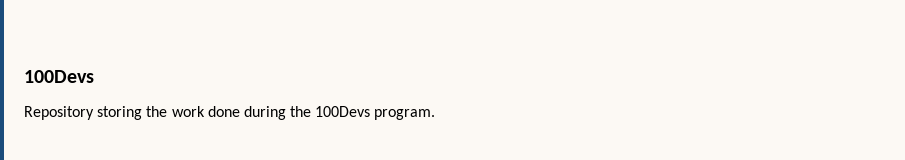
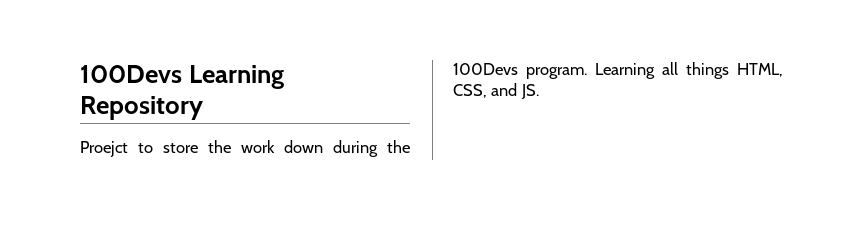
[24,70,94,83] [24,106,143,120] 100Devs // Repository storing -> [80,65,285,89] [80,96,203,120] [80,141,198,157] 100Devs Learning Repository // Proejct to store
[207,106,240,117] done -> [284,140,323,153] down
(436, 114) none -> [595,62,783,79] [453,83,539,99] Learning all things HTML, CSS, and JS.

